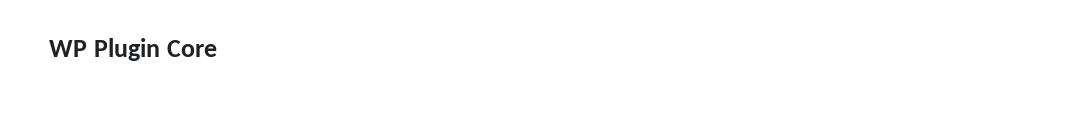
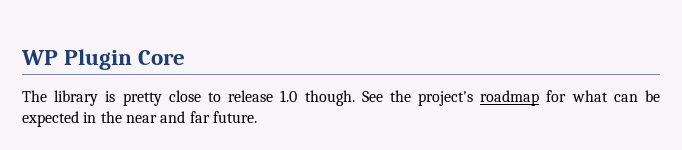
(218, 48) none -> [22,90,660,106] [22,111,257,127] // The library is pretty close to release 1.0 though. See the project's roadmap for what can be expected in the near and far future.

